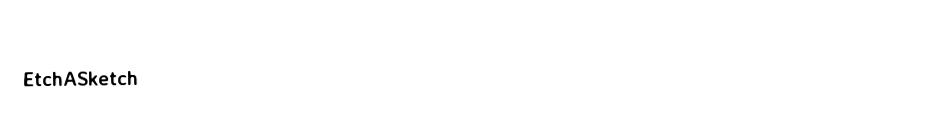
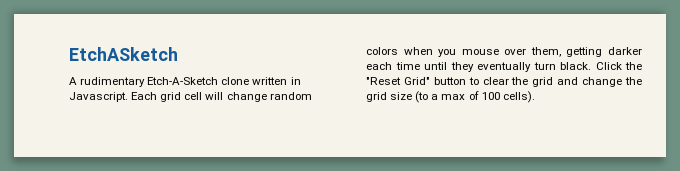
(139, 78) none -> [69,77,301,87] [69,92,312,102] [366,47,642,57] [366,62,642,72] [366,77,642,87] [366,91,535,103] // A rudimentary Etch-A-Sketch clone written in Javascript. Each grid cell will change random colors when you mouse over them, getting darker each time until they eventually turn black. Click the "Reset Grid" button to clear the grid and change the grid size (to a max of 100 cells).

